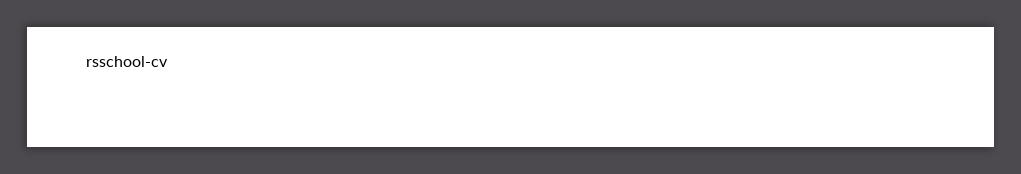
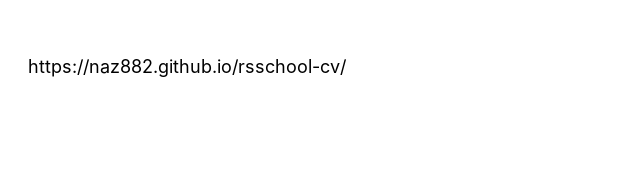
[86,56,168,67] rsschool-cv -> [28,59,347,77] https://naz882.github.io/rsschool-cv/

